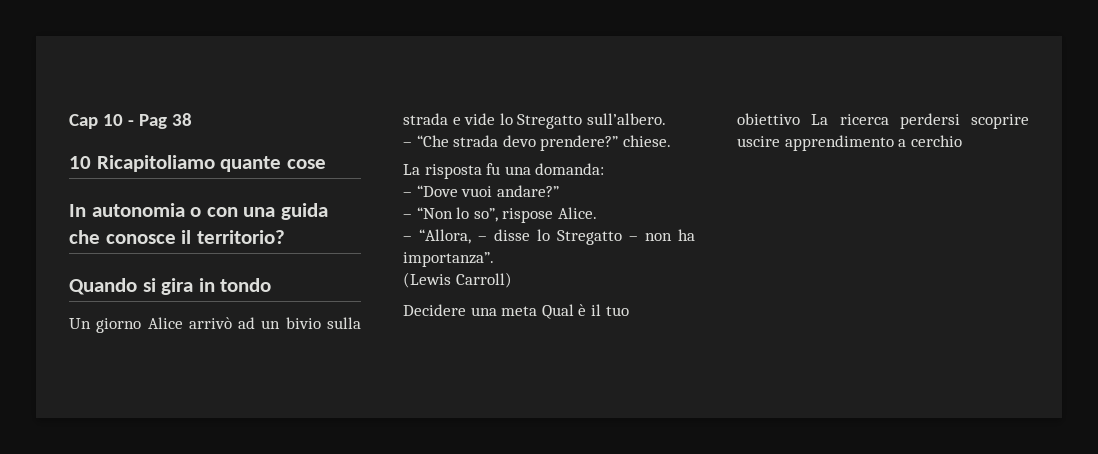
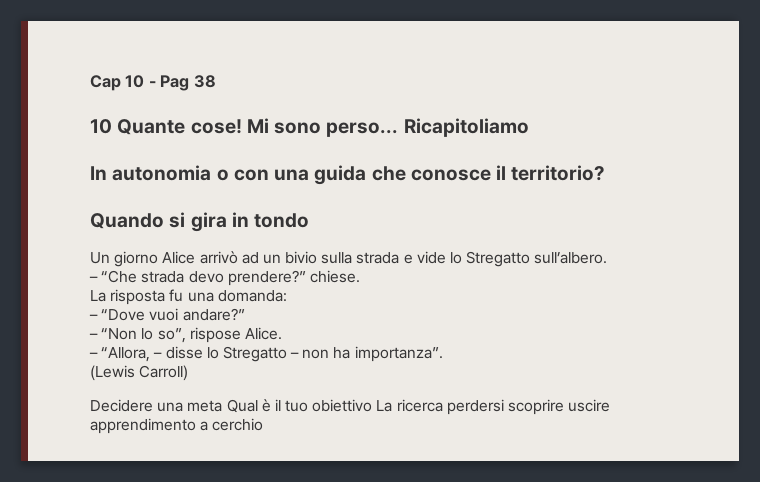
(91, 162) none -> [117,118,399,137] Quante cose! Mi sono perso...
[220,156,326,172] quante cose -> (529, 127) none

